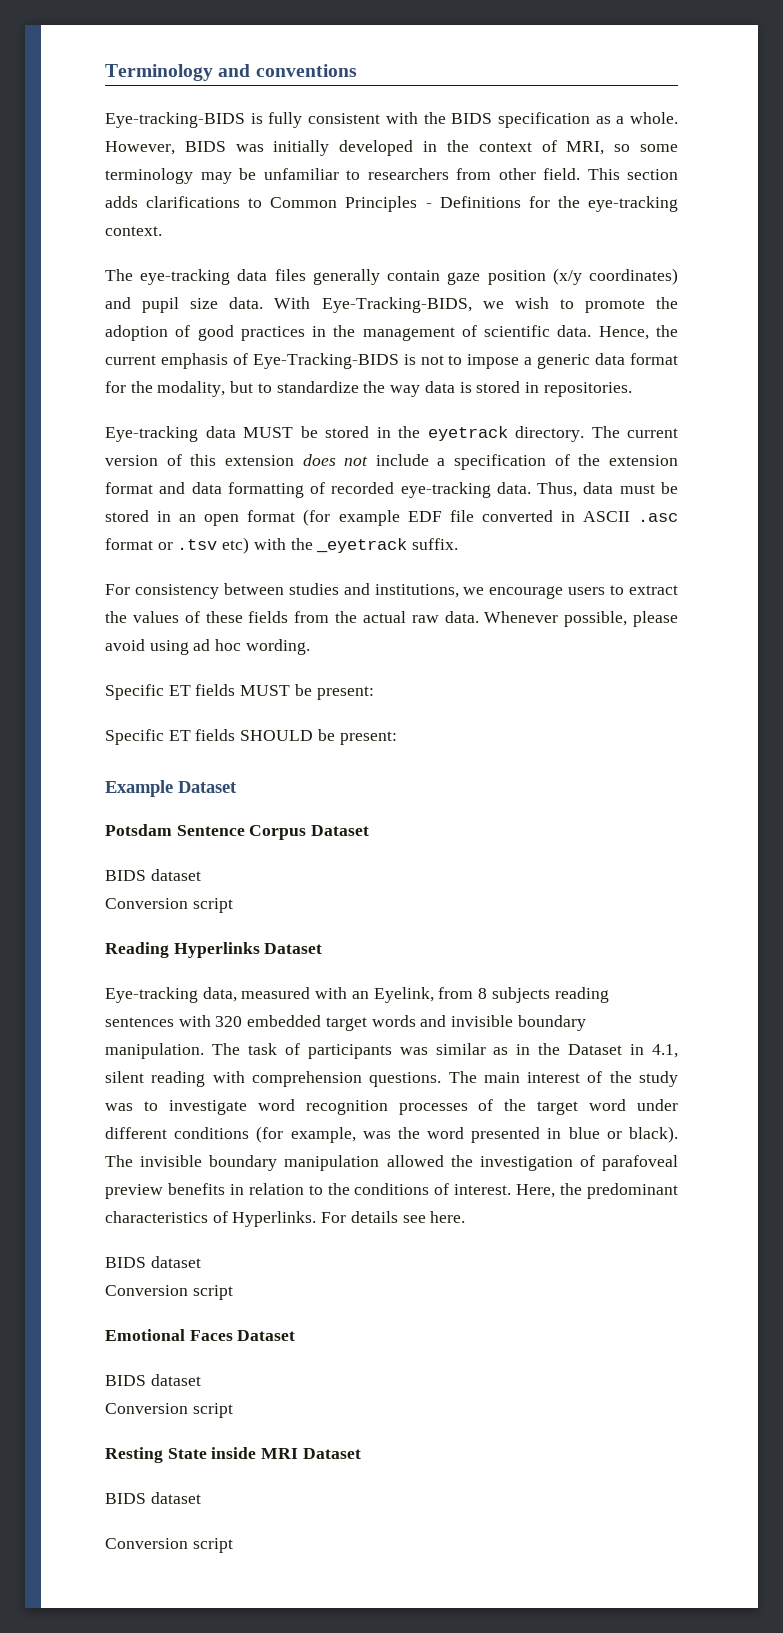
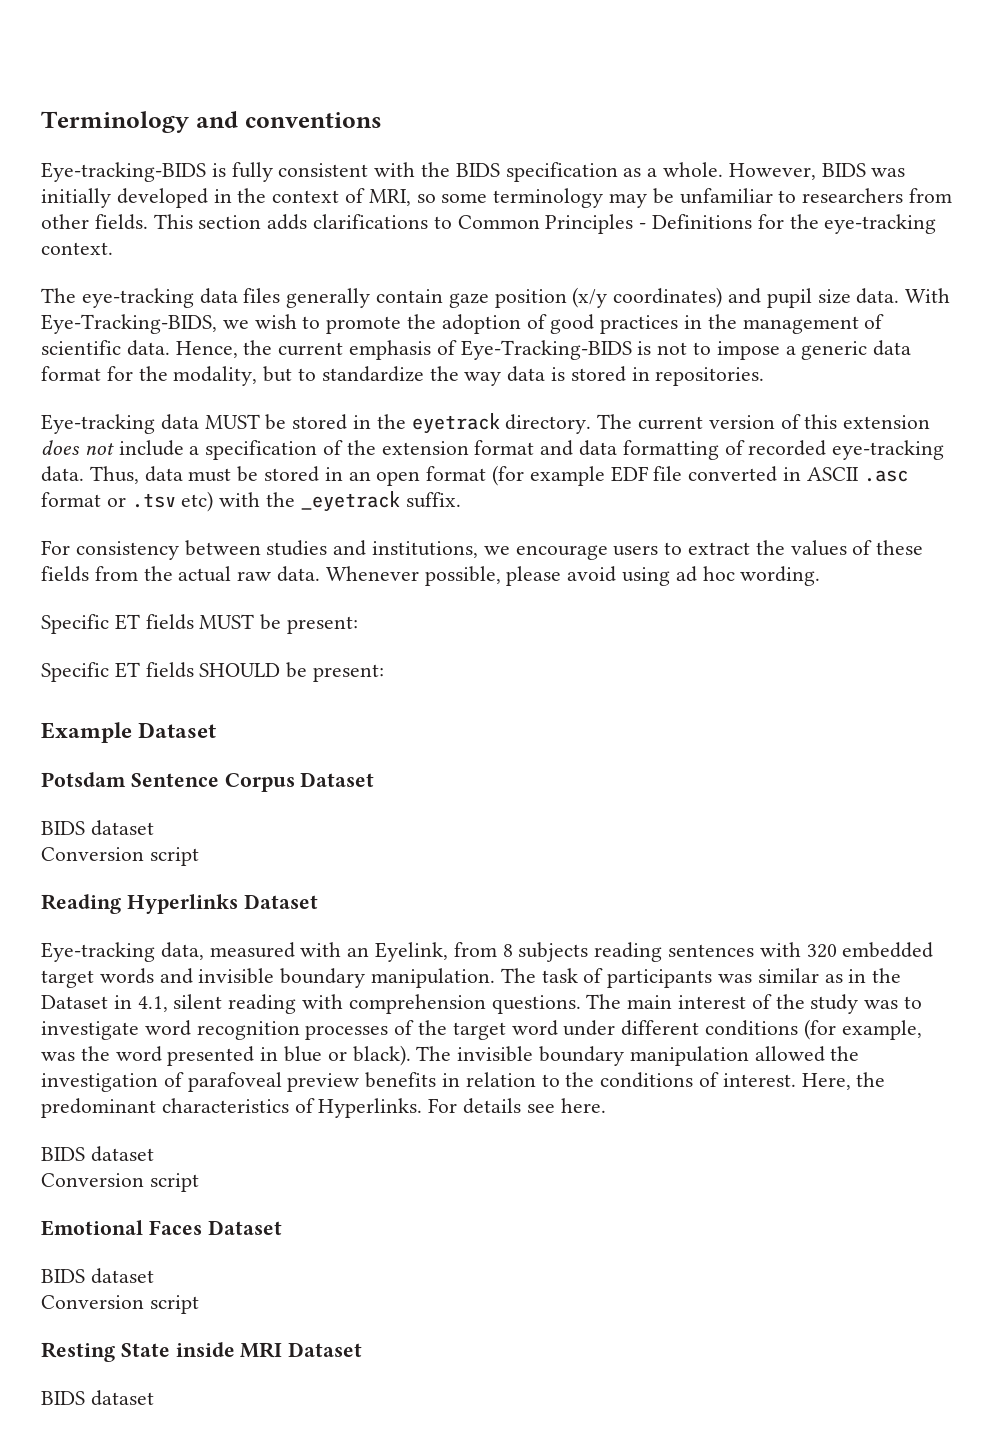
[543,168,580,180] field. -> [94,214,148,230] fields.
[105,1538,233,1553] // Conversion script -> (154, 1398) none

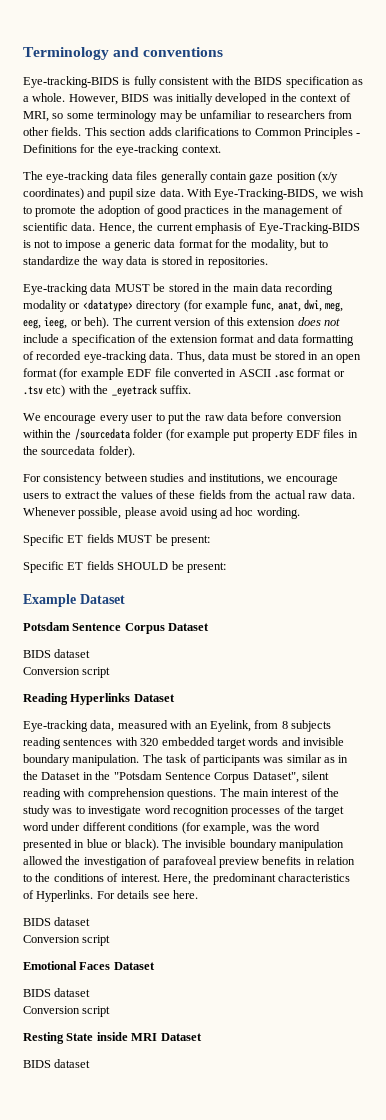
[411,413,592,434] eyetrack directory. -> [232,283,334,295] [23,299,344,312] [23,317,110,329] main data recording modality or <datatype> directory (for example func, anat, dwi, meg, eeg, ieeg, or beh).
(461, 500) none -> [23,412,342,424] [23,428,358,441] [23,446,135,458] // We encourage every user to put the raw data before conversion within the /sourcedata folder (for example put property EDF files in the sourcedata folder).
[137,996,168,1012] 4.1, -> [95,771,299,783] the "Potsdam Sentence Corpus Dataset",

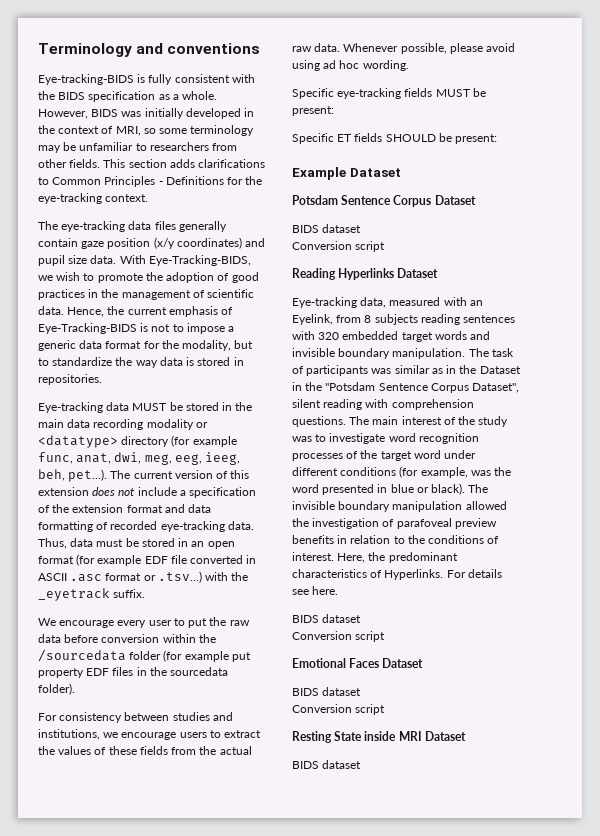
[70,317,110,329] or beh). -> [38,469,108,482] beh, pet...).
[23,385,66,397] .tsv etc) -> [157,571,202,583] .tsv...)
[67,535,84,543] ET -> [337,88,402,99] eye-tracking

